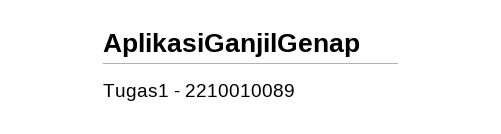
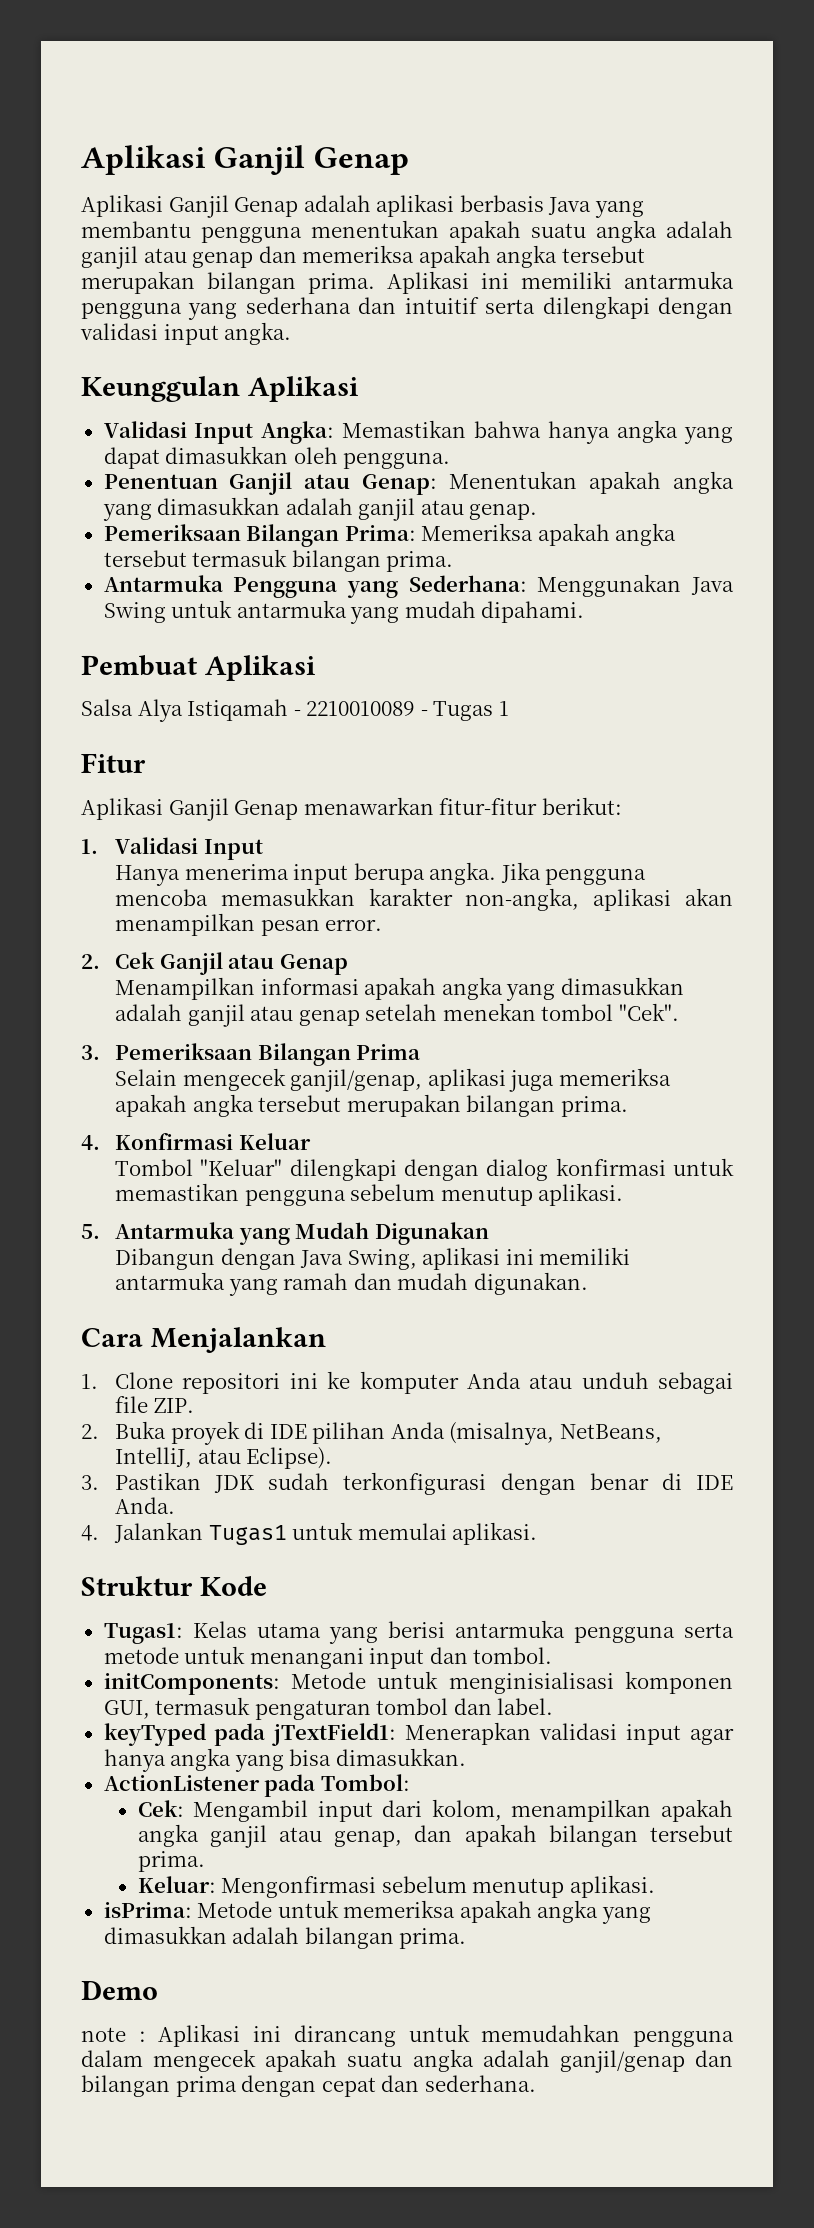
[103,33,360,57] [103,84,296,101] AplikasiGanjilGenap // Tugas1 - 2210010089 -> [81,145,409,175] [81,194,644,218] [81,220,733,243] [81,245,645,269] [81,271,734,294] [81,296,734,320] [80,322,292,345] [81,376,358,402] [103,420,733,444] [103,446,451,469] [103,471,734,495] [102,497,538,521] [103,523,677,547] [103,549,454,572] [103,574,734,598] [103,600,585,624] [81,655,315,681] [81,699,509,722] [81,753,146,773] [81,797,622,821] [81,837,263,860] [115,862,647,886] [115,888,734,911] [115,913,383,936] [81,952,348,975] [115,977,684,1001] [115,1003,679,1027] [81,1043,421,1066] [115,1068,671,1092] [115,1094,628,1117] [81,1133,311,1150] [115,1158,734,1181] [115,1183,624,1206] [81,1222,489,1245] [115,1247,631,1270] [115,1272,588,1296] [81,1327,326,1353] [81,1371,734,1394] [115,1396,194,1413] [81,1421,662,1445] [115,1447,333,1469] [81,1472,733,1495] [115,1497,176,1514] [81,1522,538,1545] [81,1576,267,1596] [103,1620,734,1644] [103,1646,553,1669] [103,1671,734,1695] [103,1697,554,1720] [103,1722,734,1746] [103,1748,466,1772] [103,1774,410,1797] [137,1799,733,1822] [137,1824,733,1848] [137,1851,205,1872] [137,1875,655,1898] [103,1900,651,1924] [103,1926,467,1949] [81,1980,158,2000] [81,2024,734,2047] [81,2049,733,2073] [81,2075,536,2097] Aplikasi Ganjil Genap // Aplikasi Ganjil Genap adalah aplikasi berbasis Java yang membantu pengguna menentukan apakah suatu angka adalah ganjil atau genap dan memeriksa apakah angka tersebut merupakan bilangan prima. Aplikasi ini memiliki antarmuka pengguna yang sederhana dan intuitif serta dilengkapi dengan validasi input angka. // Keunggulan Aplikasi // Validasi Input Angka: Memastikan bahwa hanya angka yang dapat dimasukkan oleh pengguna. // Penentuan Ganjil atau Genap: Menentukan apakah angka yang dimasukkan adalah ganjil atau genap. // Pemeriksaan Bilangan Prima: Memeriksa apakah angka tersebut termasuk bilangan prima. // Antarmuka Pengguna yang Sederhana: Menggunakan Java Swing untuk antarmuka yang mudah dipahami. // Pembuat Aplikasi // Salsa Alya Istiqamah - 2210010089 - Tugas 1 // Fitur // Aplikasi Ganjil Genap menawarkan fitur-fitur berikut: // 1. Validasi Input // Hanya menerima input berupa angka. Jika pengguna mencoba memasukkan karakter non-angka, aplikasi akan menampilkan pesan error. // 2. Cek Ganjil atau Genap // Menampilkan informasi apakah angka yang dimasukkan adalah ganjil atau genap setelah menekan tombol "Cek". // 3. Pemeriksaan Bilangan Prima // Selain mengecek ganjil/genap, aplikasi juga memeriksa apakah angka tersebut merupakan bilangan prima. // 4. Konfirmasi Keluar // Tombol "Keluar" dilengkapi dengan dialog konfirmasi untuk memastikan pengguna sebelum menutup aplikasi. // 5. Antarmuka yang Mudah Digunakan // Dibangun dengan Java Swing, aplikasi ini memiliki antarmuka yang ramah dan mudah digunakan. // Cara Menjalankan // 1. Clone repositori ini ke komputer Anda atau unduh sebagai file ZIP. // 2. Buka proyek di IDE pilihan Anda (misalnya, NetBeans, IntelliJ, atau Eclipse). // 3. Pastikan JDK sudah terkonfigurasi dengan benar di IDE Anda. // 4. Jalankan Tugas1 untuk memulai aplikasi. // Struktur Kode // Tugas1: Kelas utama yang berisi antarmuka pengguna serta metode untuk menangani input dan tombol. // initComponents: Metode untuk menginisialisasi komponen GUI, termasuk pengaturan tombol dan label. // keyTyped pada jTextField1: Menerapkan validasi input agar hanya angka yang bisa dimasukkan. // ActionListener pada Tombol: // Cek: Mengambil input dari kolom, menampilkan apakah angka ganjil atau genap, dan apakah bilangan tersebut prima. // Keluar: Mengonfirmasi sebelum menutup aplikasi. // isPrima: Metode untuk memeriksa apakah angka yang dimasukkan adalah bilangan prima. // Demo // note : Aplikasi ini dirancang untuk memudahkan pengguna dalam mengecek apakah suatu angka adalah ganjil/genap dan bilangan prima dengan cepat dan sederhana.

